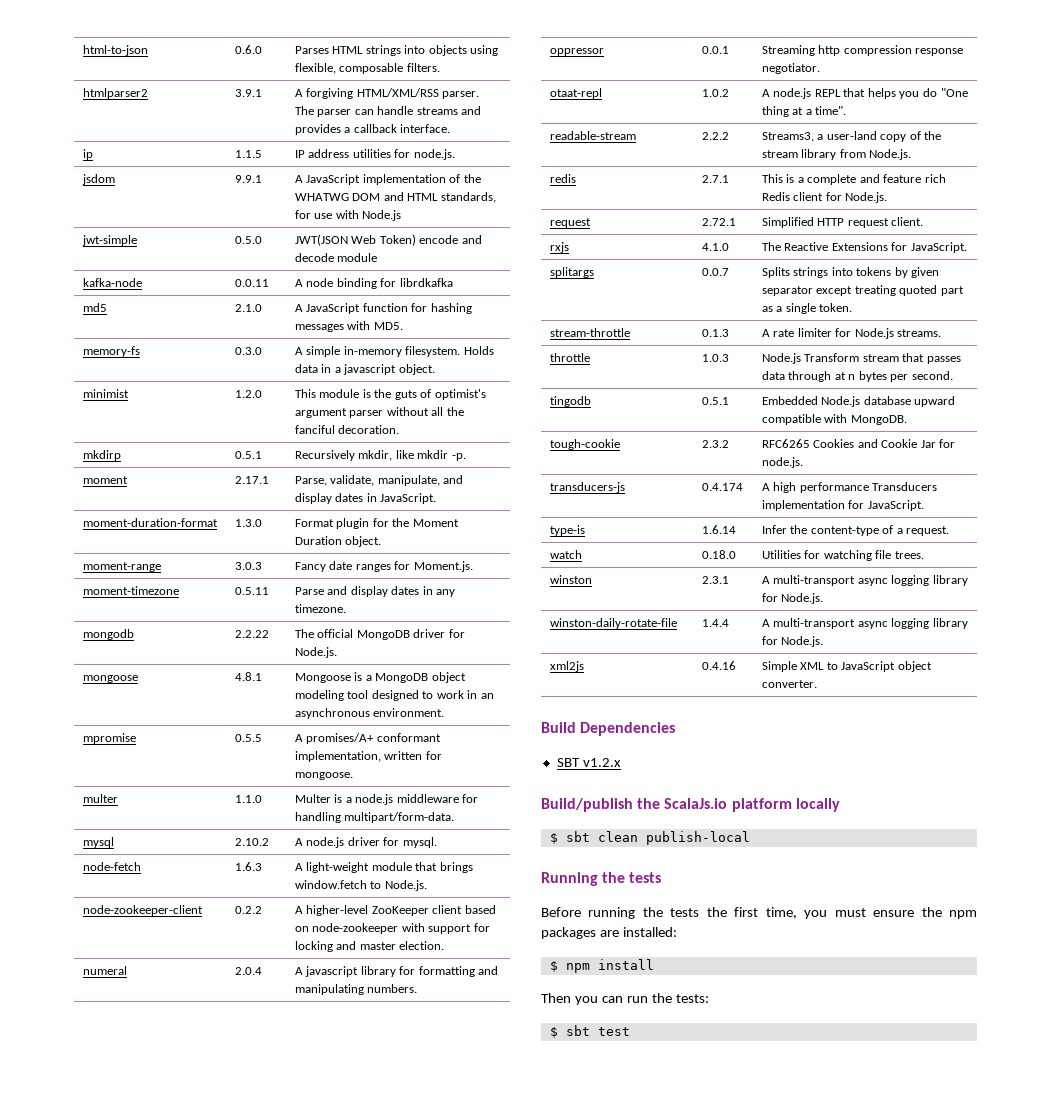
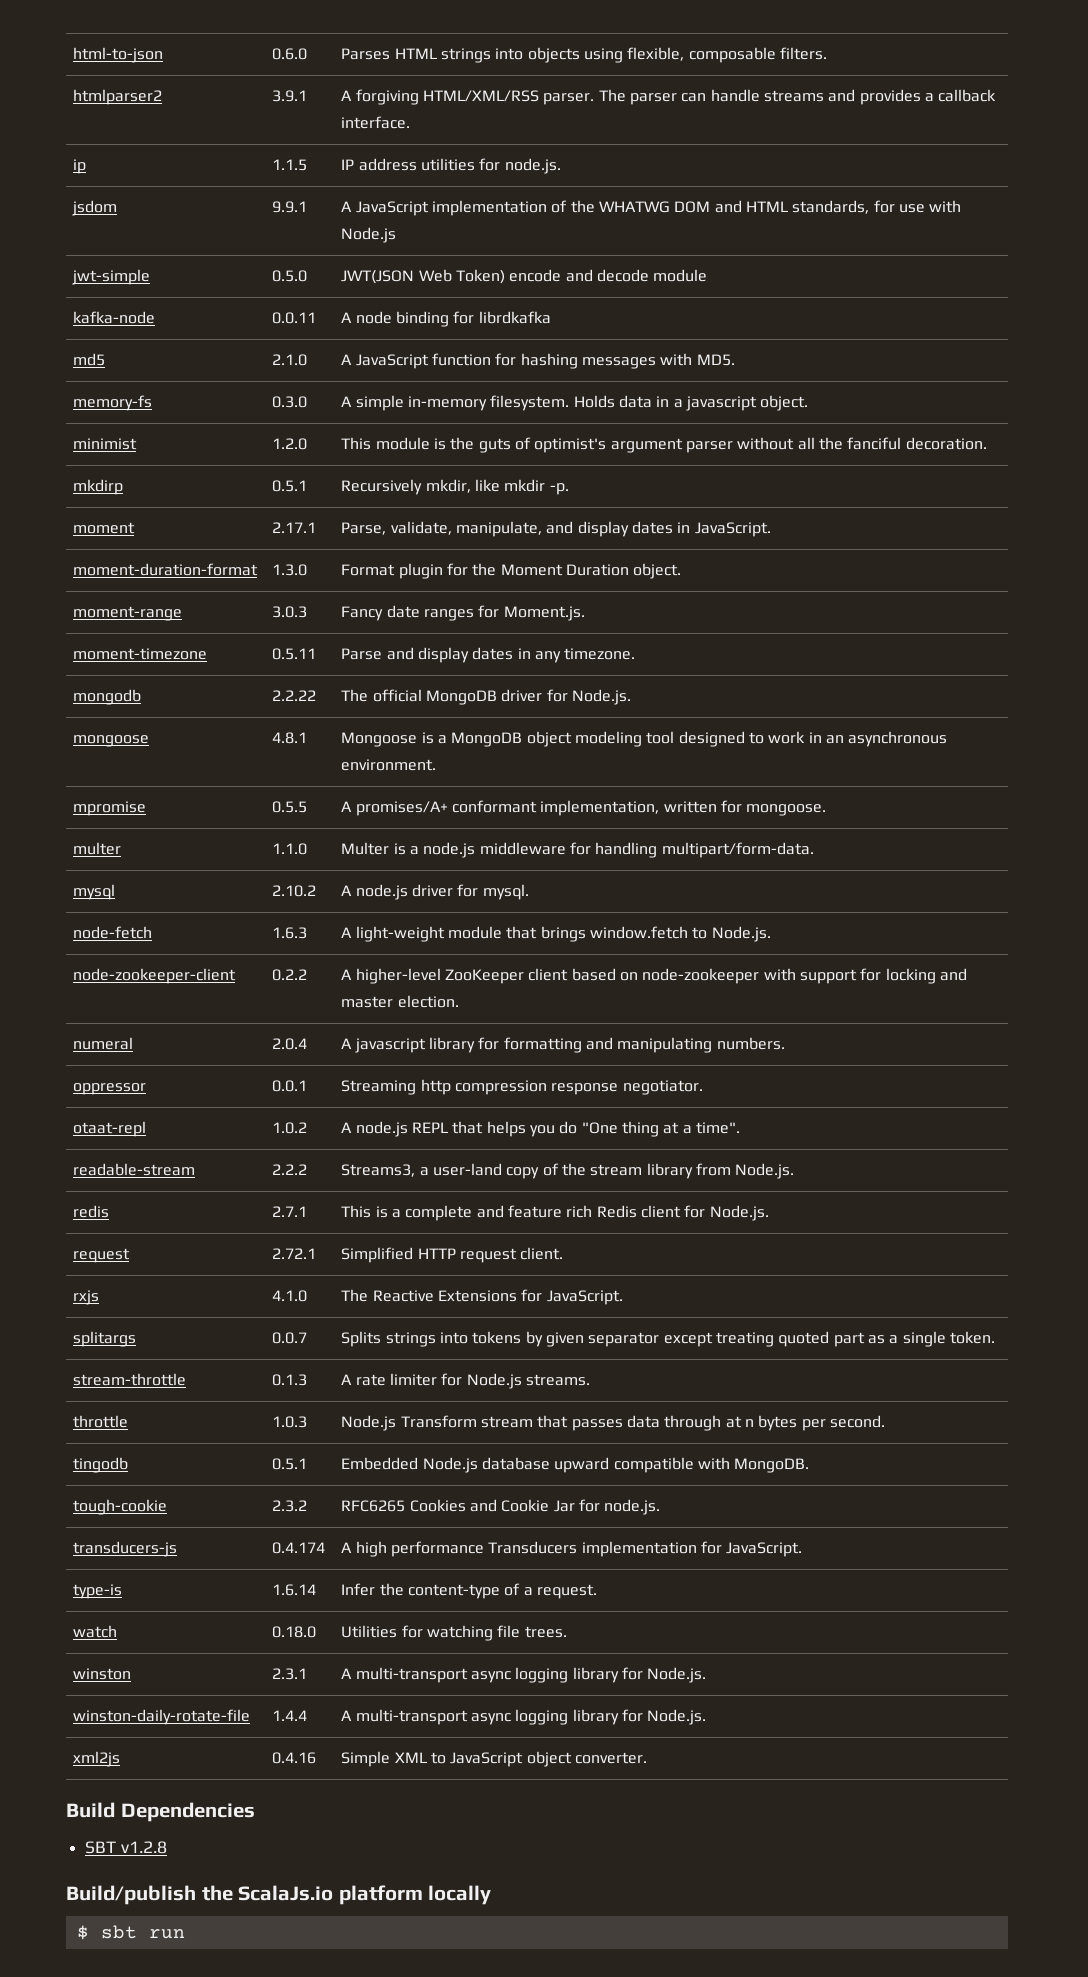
[582,758,621,767] v1.2.x -> [120,1841,167,1854] v1.2.8
[597,831,750,845] [541,872,662,886] [541,907,977,919] [541,927,677,939] [549,959,654,973] [541,993,709,1005] [549,1025,630,1038] clean publish-local // Running the tests // Before running the tests the first time, you must ensure the npm packages are installed: // $ npm install // Then you can run the tests: // $ sbt test -> [148,1929,185,1939] run

